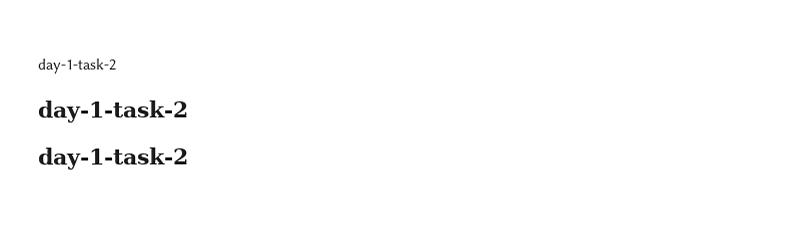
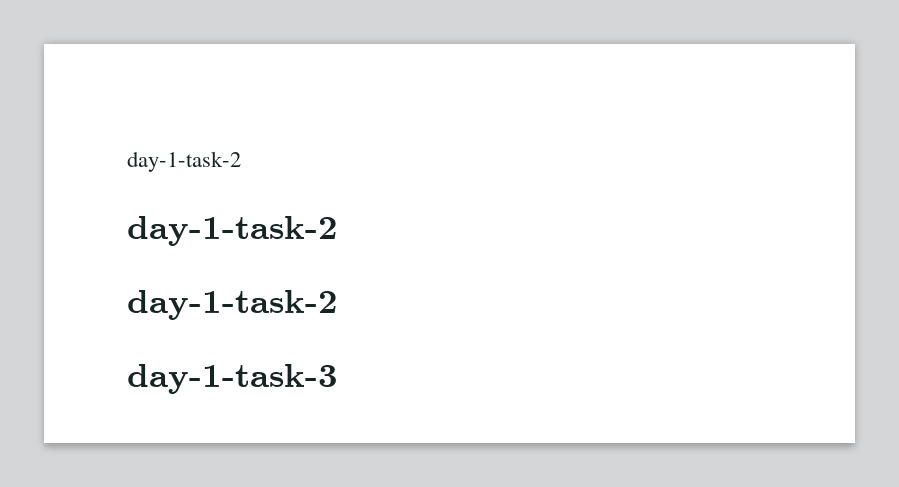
(189, 158) none -> [127,364,338,394] // day-1-task-3

